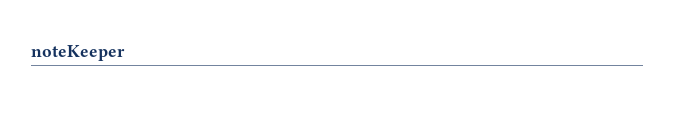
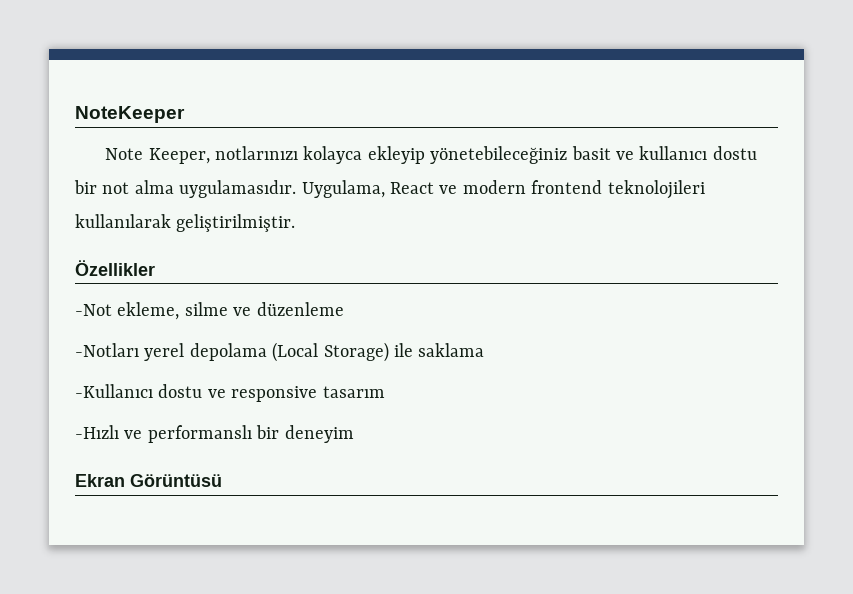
[31,45,125,61] noteKeeper -> [75,106,185,123] [105,146,757,164] [74,180,705,199] [75,214,296,232] [75,260,155,276] [75,302,344,320] [75,342,485,362] [75,384,385,402] [75,425,354,443] [75,474,222,487] NoteKeeper // Note Keeper, notlarınızı kolayca ekleyip yönetebileceğiniz basit ve kullanıcı dostu bir not alma uygulamasıdır. Uygulama, React ve modern frontend teknolojileri kullanılarak geliştirilmiştir. // Özellikler // -Not ekleme, silme ve düzenleme // -Notları yerel depolama (Local Storage) ile saklama // -Kullanıcı dostu ve responsive tasarım // -Hızlı ve performanslı bir deneyim // Ekran Görüntüsü

